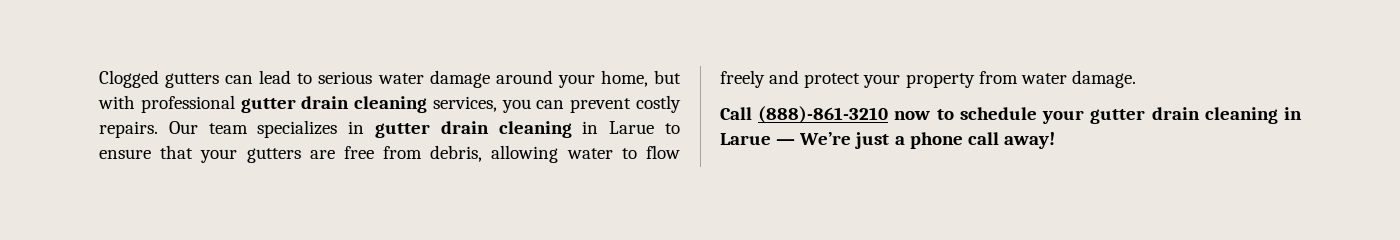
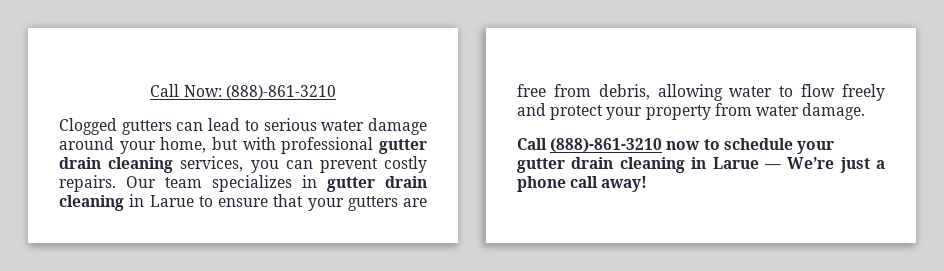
(99, 79) none -> [150,84,336,99] Call Now: (888)-861-3210 //

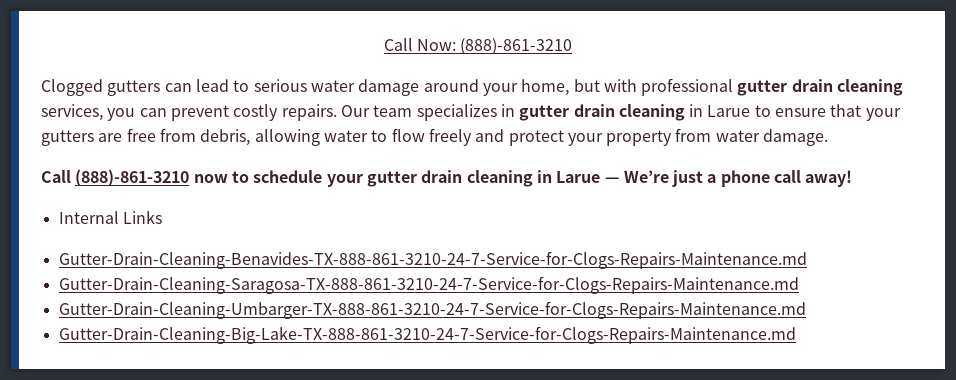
(648, 184) none -> [58,210,162,224] [58,251,807,269] [58,276,799,294] [58,301,806,319] [58,326,796,344] // Internal Links // Gutter-Drain-Cleaning-Benavides-TX-888-861-3210-24-7-Service-for-Clogs-Repairs-Maintenance.md // Gutter-Drain-Cleaning-Saragosa-TX-888-861-3210-24-7-Service-for-Clogs-Repairs-Maintenance.md // Gutter-Drain-Cleaning-Umbarger-TX-888-861-3210-24-7-Service-for-Clogs-Repairs-Maintenance.md // Gutter-Drain-Cleaning-Big-Lake-TX-888-861-3210-24-7-Service-for-Clogs-Repairs-Maintenance.md

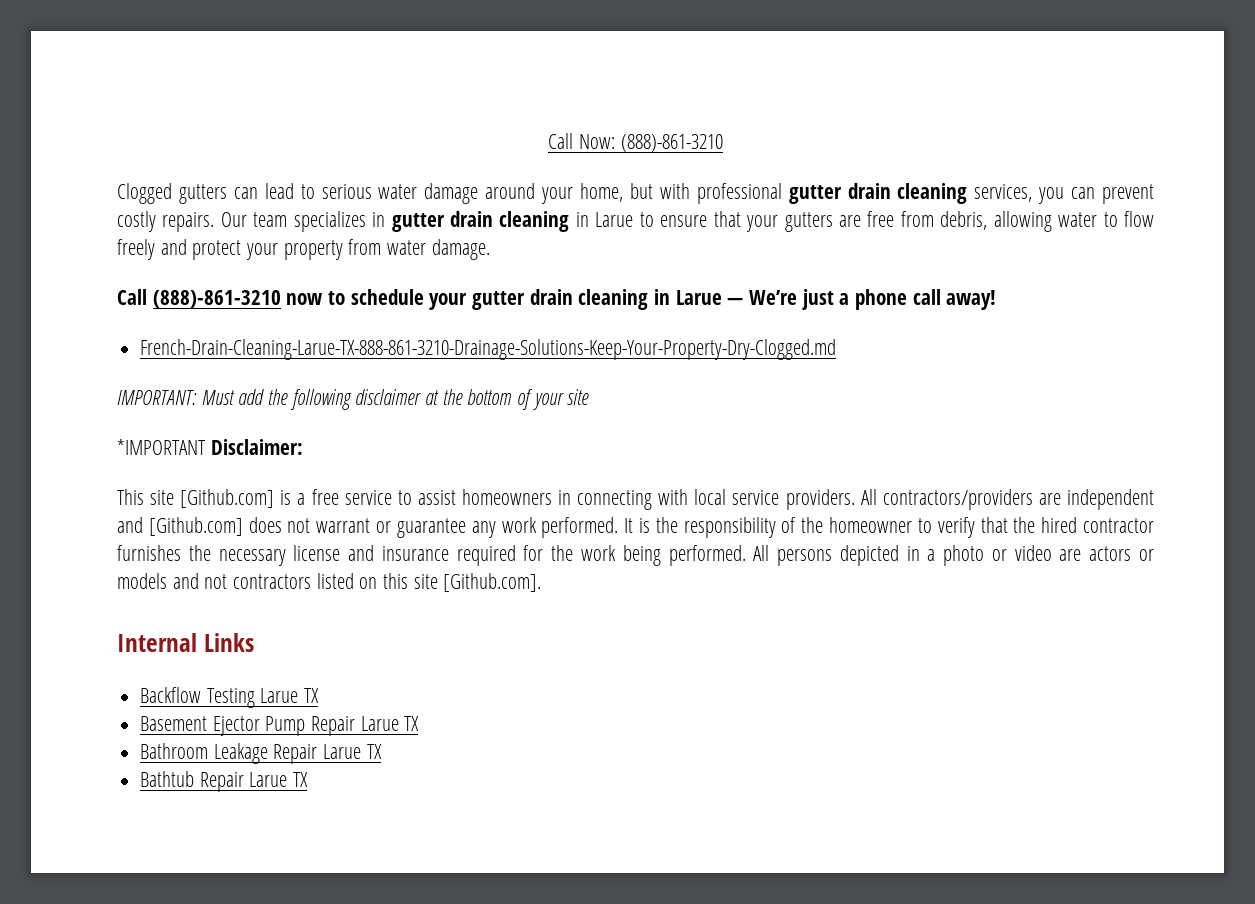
[58,210,162,224] [58,251,807,269] [58,276,799,294] [58,301,806,319] [58,326,796,344] Internal Links // Gutter-Drain-Cleaning-Benavides-TX-888-861-3210-24-7-Service-for-Clogs-Repairs-Maintenance.md // Gutter-Drain-Cleaning-Saragosa-TX-888-861-3210-24-7-Service-for-Clogs-Repairs-Maintenance.md // Gutter-Drain-Cleaning-Umbarger-TX-888-861-3210-24-7-Service-for-Clogs-Repairs-Maintenance.md // Gutter-Drain-Cleaning-Big-Lake-TX-888-861-3210-24-7-Service-for-Clogs-Repairs-Maintenance.md -> [140,339,837,360] [117,389,590,410] [117,439,303,455] [117,489,1154,510] [117,517,1155,538] [117,545,1154,566] [117,573,542,592] [117,633,254,652] [140,687,320,708] [140,716,420,736] [140,743,382,764] [140,771,309,792] French-Drain-Cleaning-Larue-TX-888-861-3210-Drainage-Solutions-Keep-Your-Property-Dry-Clogged.md // IMPORTANT: Must add the following disclaimer at the bottom of your site // *IMPORTANT Disclaimer: // This site [Github.com] is a free service to assist homeowners in connecting with local service providers. All contractors/providers are independent and [Github.com] does not warrant or guarantee any work performed. It is the responsibility of the homeowner to verify that the hired contractor furnishes the necessary license and insurance required for the work being performed. All persons depicted in a photo or video are actors or models and not contractors listed on this site [Github.com]. // Internal Links // Backflow Testing Larue TX // Basement Ejector Pump Repair Larue TX // Bathroom Leakage Repair Larue TX // Bathtub Repair Larue TX

